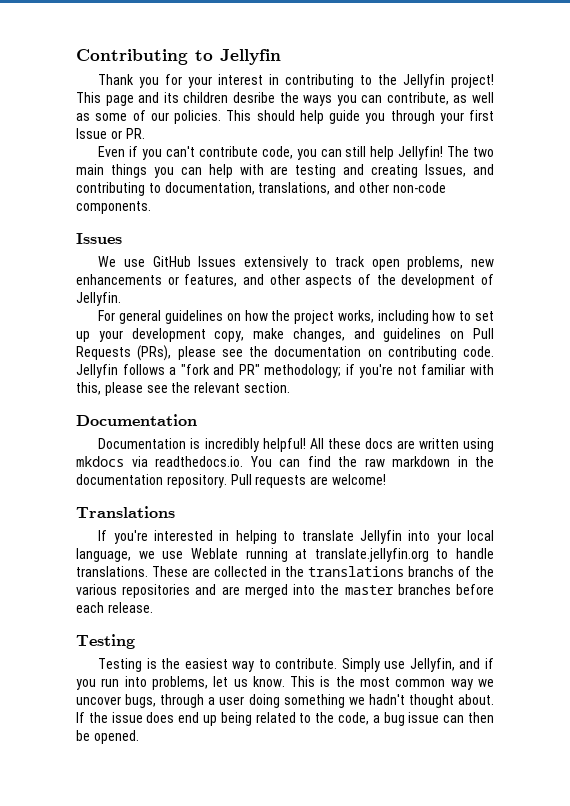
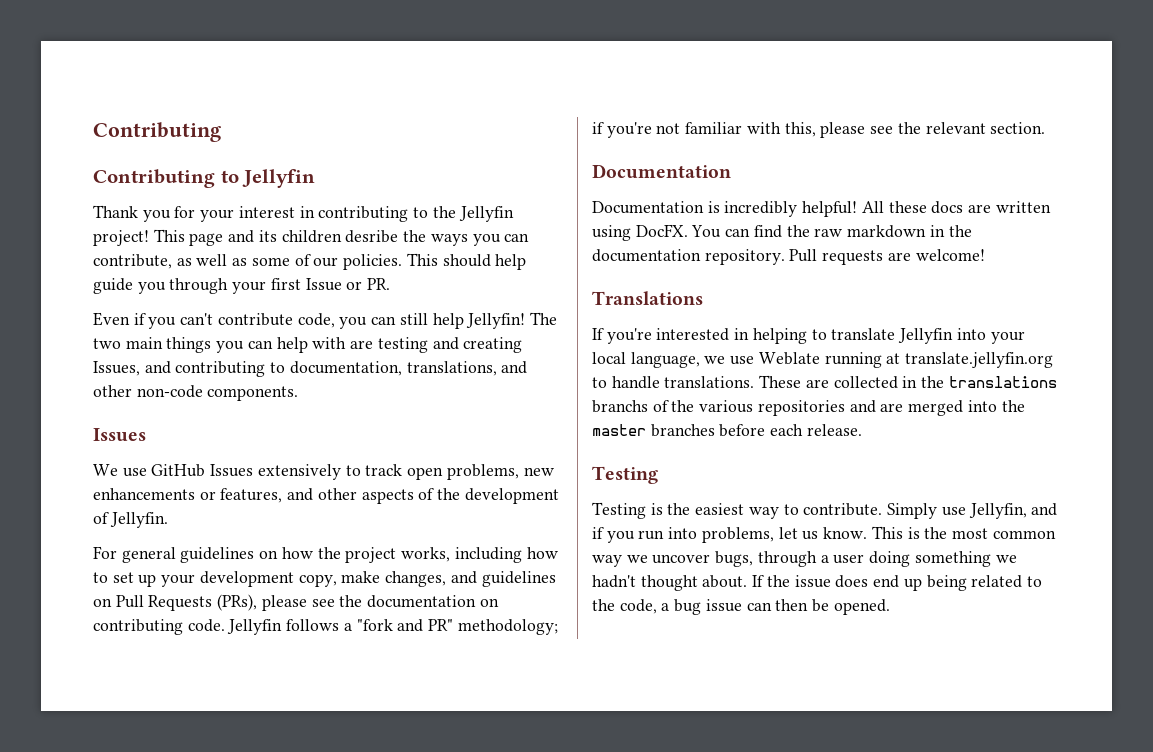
[76,49,188,65] Contributing -> [93,122,221,142] [93,169,215,188] Contributing // Contributing
[76,456,243,467] mkdocs via readthedocs.io. -> [635,224,688,237] DocFX.

